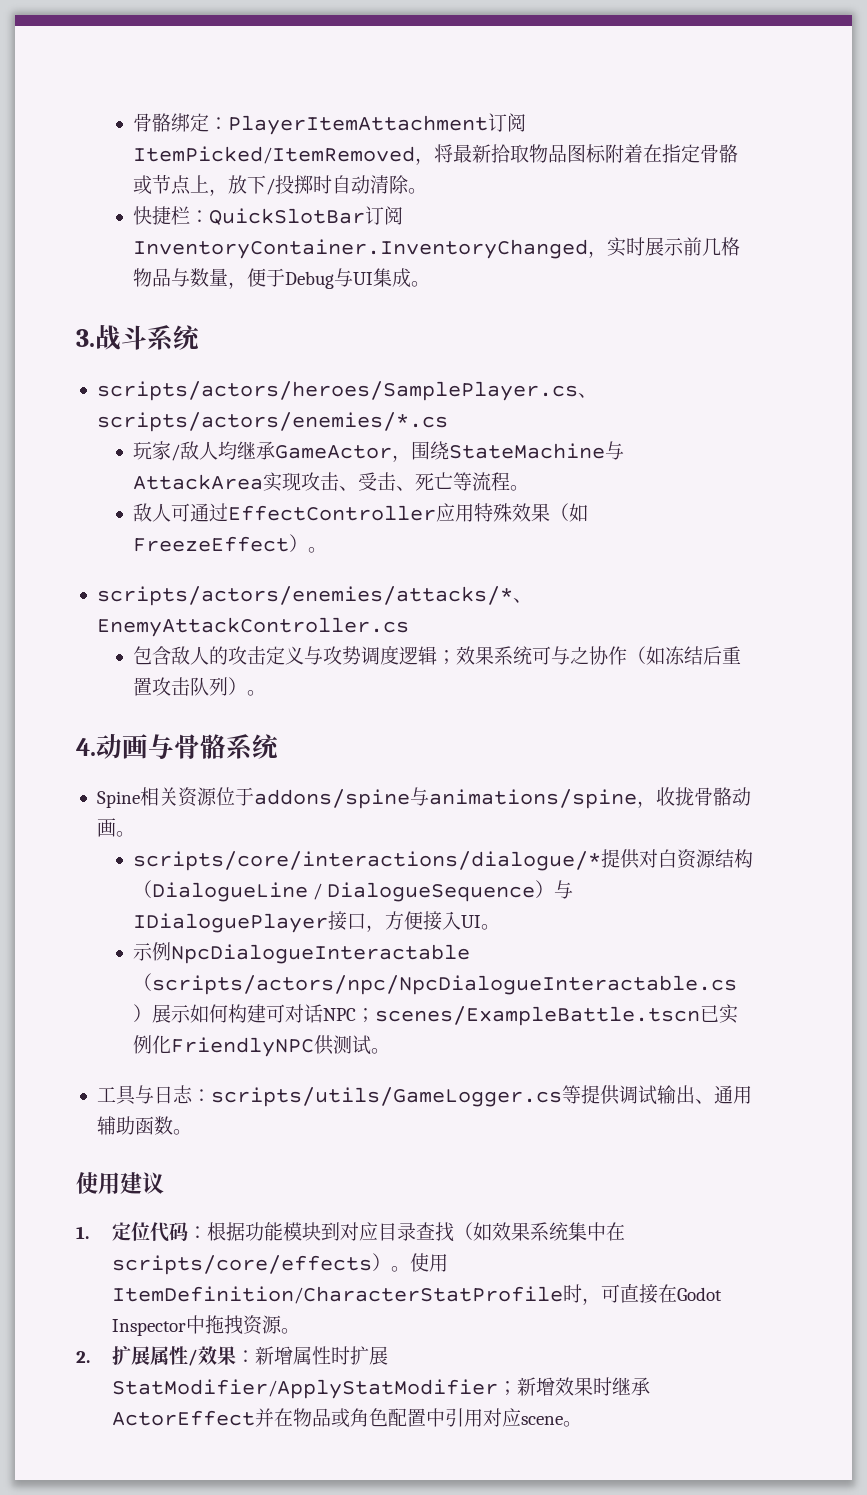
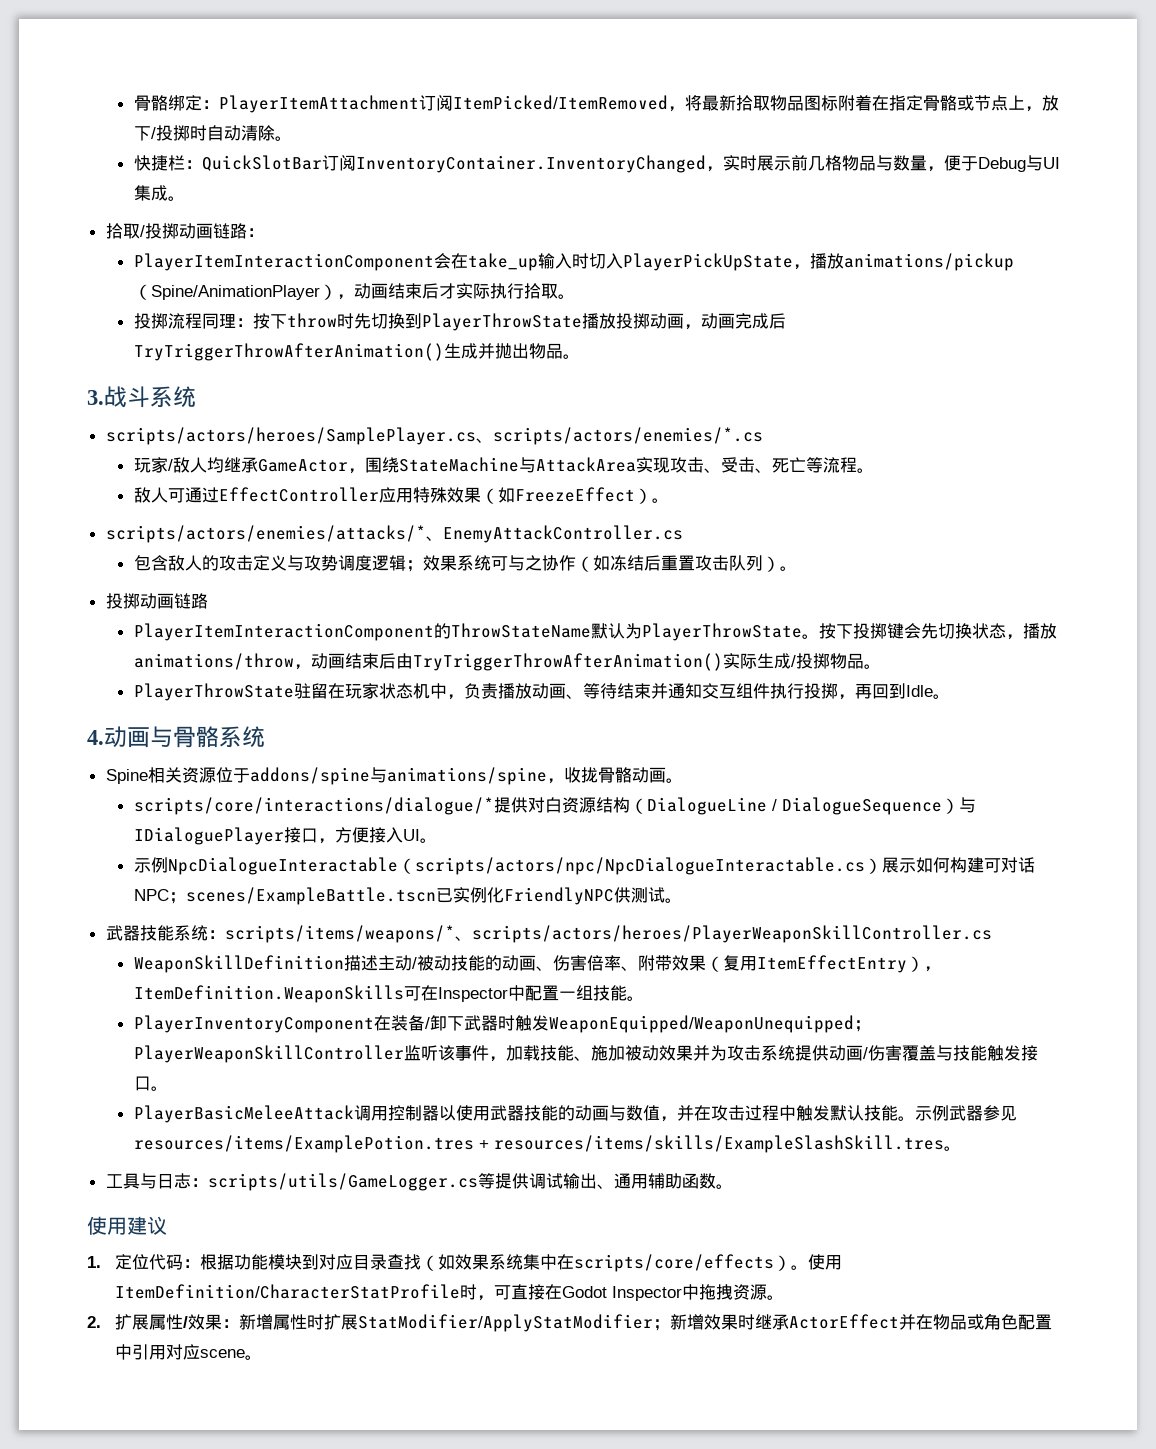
(430, 284) none -> [105,223,264,239] [133,253,1014,271] [133,283,575,300] [133,313,786,331] [133,343,580,361] // 拾取/投掷动画链路： // PlayerItemInteractionComponent会在take_up输入时切入PlayerPickUpState，播放animations/pickup（Spine/AnimationPlayer），动画结束后才实际执行拾取。 // 投掷流程同理：按下throw时先切换到PlayerThrowState播放投掷动画，动画完成后TryTriggerThrowAfterAnimation()生成并抛出物品。
(266, 693) none -> [105,593,208,609] [133,623,1057,641] [133,653,881,671] [133,683,950,701] // 投掷动画链路 // PlayerItemInteractionComponent的ThrowStateName默认为PlayerThrowState。按下投掷键会先切换状态，播放animations/throw，动画结束后由TryTriggerThrowAfterAnimation()实际生成/投掷物品。 // PlayerThrowState驻留在玩家状态机中，负责播放动画、等待结束并通知交互组件执行投掷，再回到Idle。
(390, 1051) none -> [105,925,992,943] [133,955,941,973] [133,985,644,1003] [133,1015,871,1033] [133,1045,1038,1063] [133,1076,168,1091] [133,1105,1017,1123] [133,1135,961,1153] // 武器技能系统：scripts/items/weapons/*、scripts/actors/heroes/PlayerWeaponSkillController.cs // WeaponSkillDefinition描述主动/被动技能的动画、伤害倍率、附带效果（复用ItemEffectEntry），ItemDefinition.WeaponSkills可在Inspector中配置一组技能。 // PlayerInventoryComponent在装备/卸下武器时触发WeaponEquipped/WeaponUnequipped；PlayerWeaponSkillController监听该事件，加载技能、施加被动效果并为攻击系统提供动画/伤害覆盖与技能触发接口。 // PlayerBasicMeleeAttack调用控制器以使用武器技能的动画与数值，并在攻击过程中触发默认技能。示例武器参见resources/items/ExamplePotion.tres + resources/items/skills/ExampleSlashSkill.tres。

